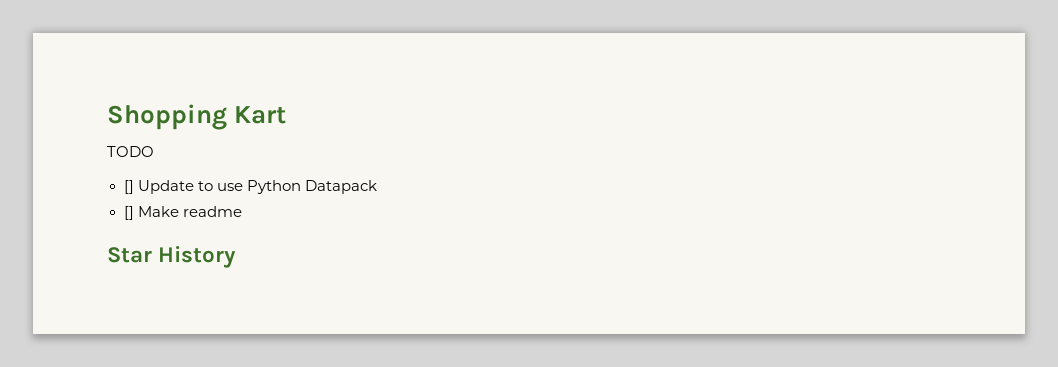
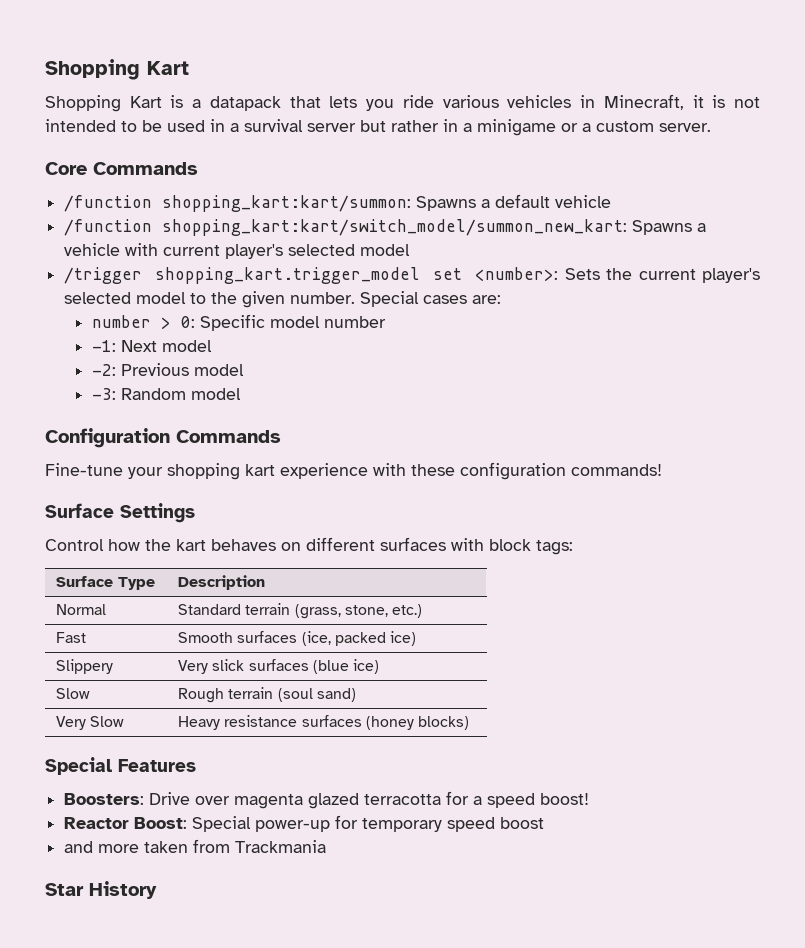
[107,146,154,157] [123,180,377,194] [123,206,242,220] TODO // [] Update to use Python Datapack // [] Make readme -> [45,94,761,112] [45,119,711,136] [45,162,198,175] [64,194,612,212] [64,219,707,236] [64,243,411,259] [64,267,760,284] [64,291,502,308] [91,314,386,331] [91,340,212,352] [91,363,244,376] [91,388,241,400] [45,428,281,448] [45,462,662,480] [45,503,195,523] [45,537,573,555] [55,576,155,590] [177,575,265,590] [55,604,106,615] [177,603,423,619] [55,632,86,643] [177,631,417,646] [55,659,113,674] [177,659,380,674] [55,688,90,699] [177,687,356,703] [55,716,125,730] [177,715,470,730] [45,757,196,775] [64,791,590,809] [64,815,545,832] [64,839,327,853] Shopping Kart is a datapack that lets you ride various vehicles in Minecraft, it is not intended to be used in a survival server but rather in a minigame or a custom server. // Core Commands // /function shopping_kart:kart/summon: Spawns a default vehicle // /function shopping_kart:kart/switch_model/summon_new_kart: Spawns a vehicle with current player's selected model // /trigger shopping_kart.trigger_model set <number>: Sets the current player's selected model to the given number. Special cases are: // number > 0: Specific model number // -1: Next model // -2: Previous model // -3: Random model // Configuration Commands // Fine-tune your shopping kart experience with these configuration commands! // Surface Settings // Control how the kart behaves on different surfaces with block tags: // Surface Type | Description // Normal | Standard terrain (grass, stone, etc.) // Fast | Smooth surfaces (ice, packed ice) // Slippery | Very slick surfaces (blue ice) // Slow | Rough terrain (soul sand) // Very Slow | Heavy resistance surfaces (honey blocks) // Special Features // Boosters: Drive over magenta glazed terracotta for a speed boost! // Reactor Boost: Special power-up for temporary speed boost // and more taken from Trackmania

